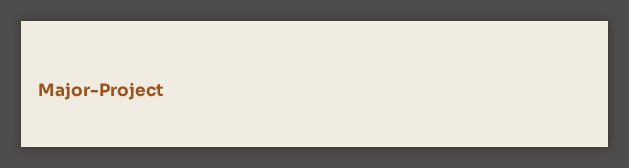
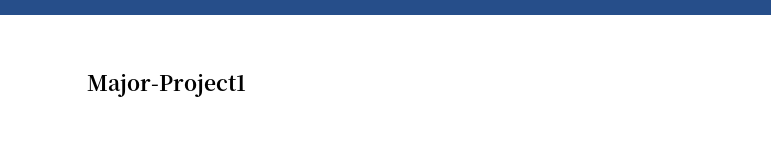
[38,82,163,100] Major-Project -> [87,73,246,97] Major-Project1

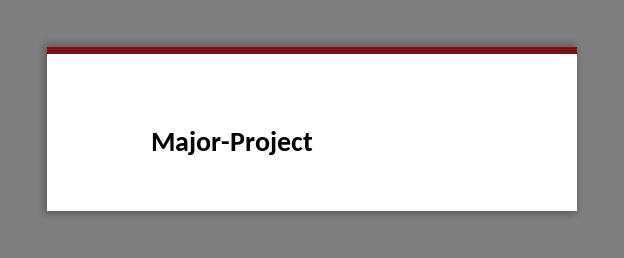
[87,73,246,97] Major-Project1 -> [151,131,313,155] Major-Project

